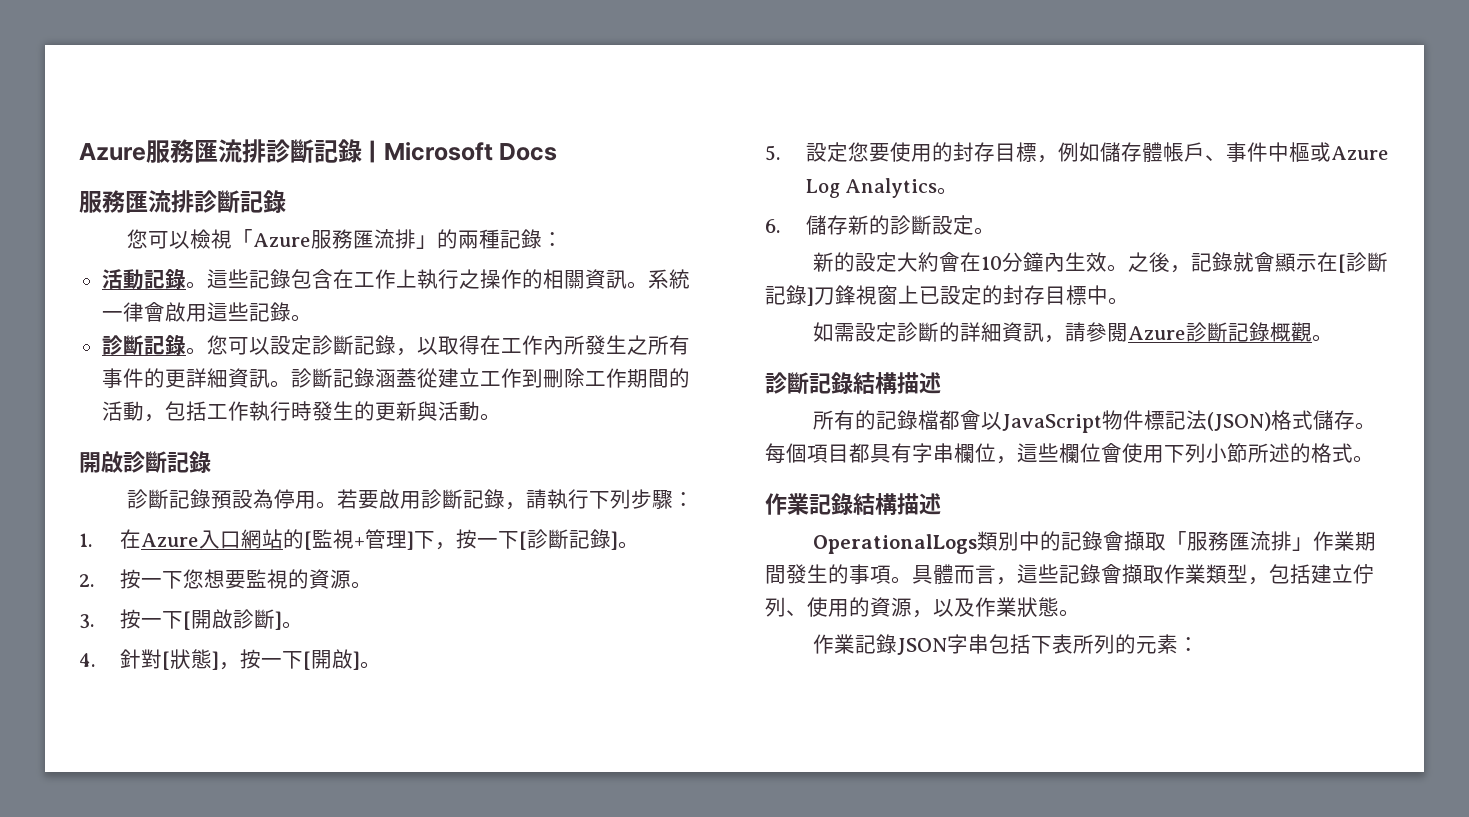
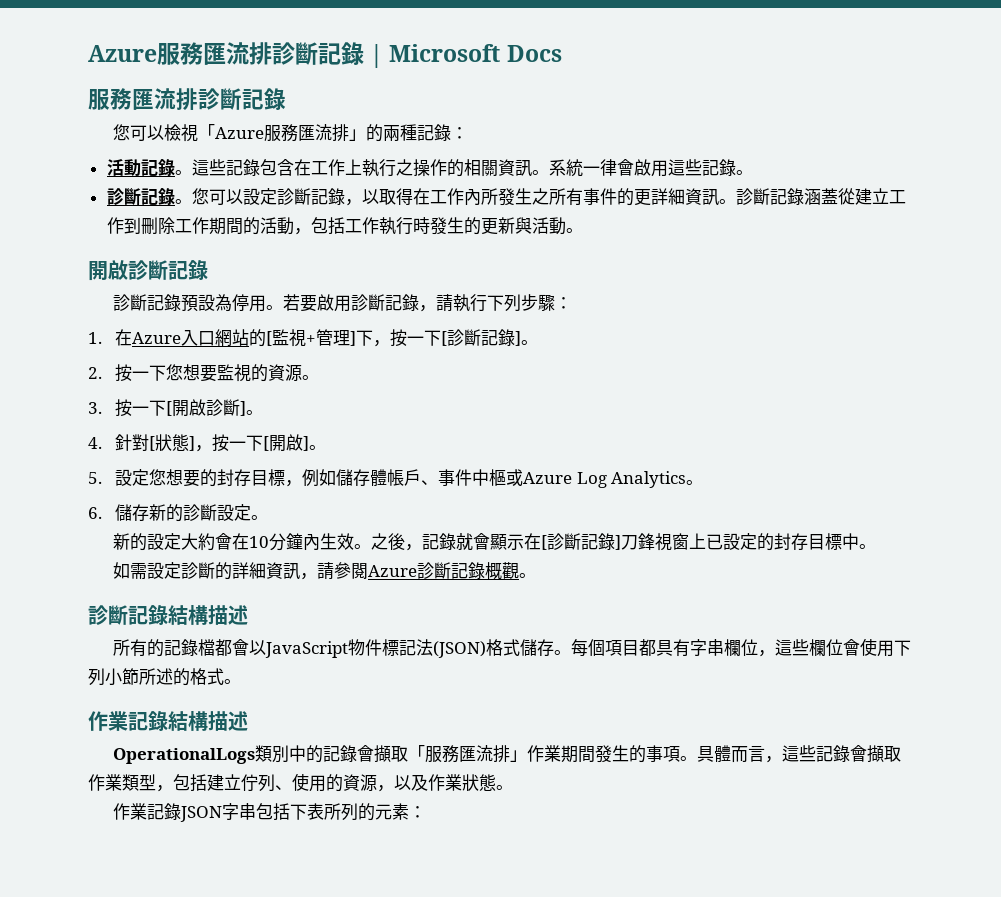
[868,142,932,162] 要使用 -> [166,469,201,487] 想要

